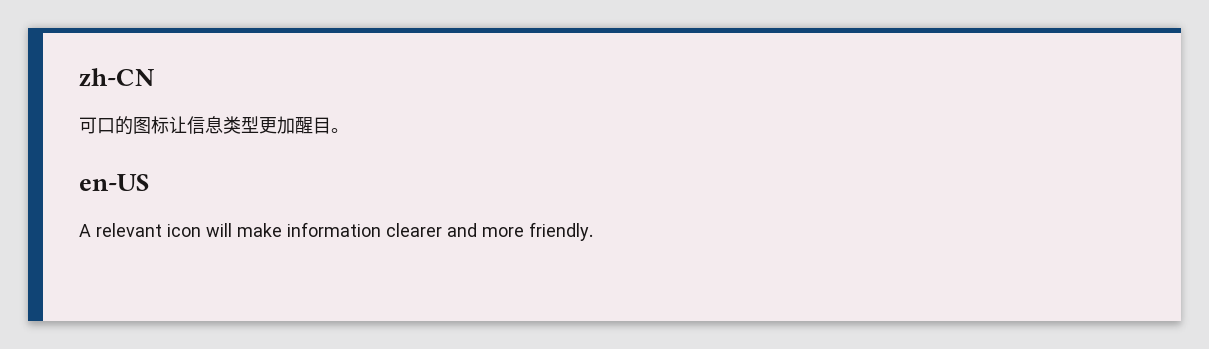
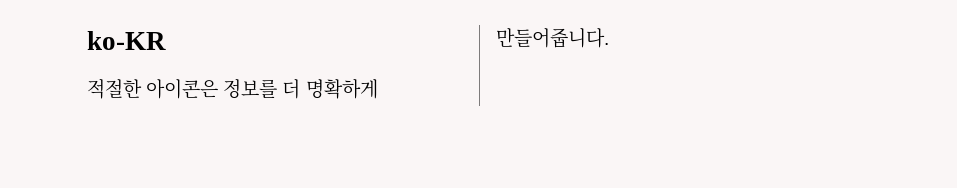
[79,68,155,87] [79,116,349,135] [79,174,149,191] [79,222,593,241] zh-CN // 可口的图标让信息类型更加醒目。 // en-US // A relevant icon will make information clearer and more friendly. -> [87,31,166,50] [87,79,378,99] [496,28,609,48] ko-KR // 적절한 아이콘은 정보를 더 명확하게 만들어줍니다.

